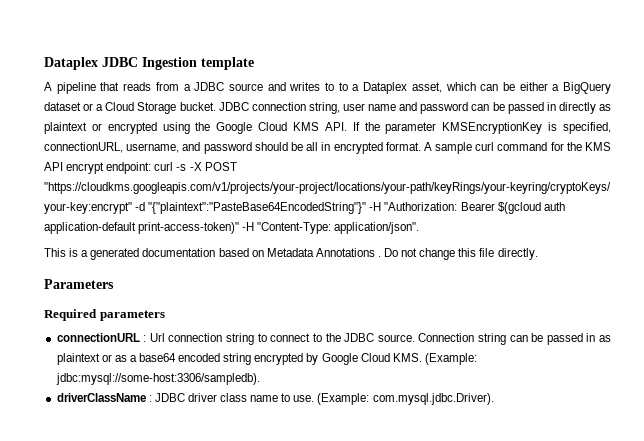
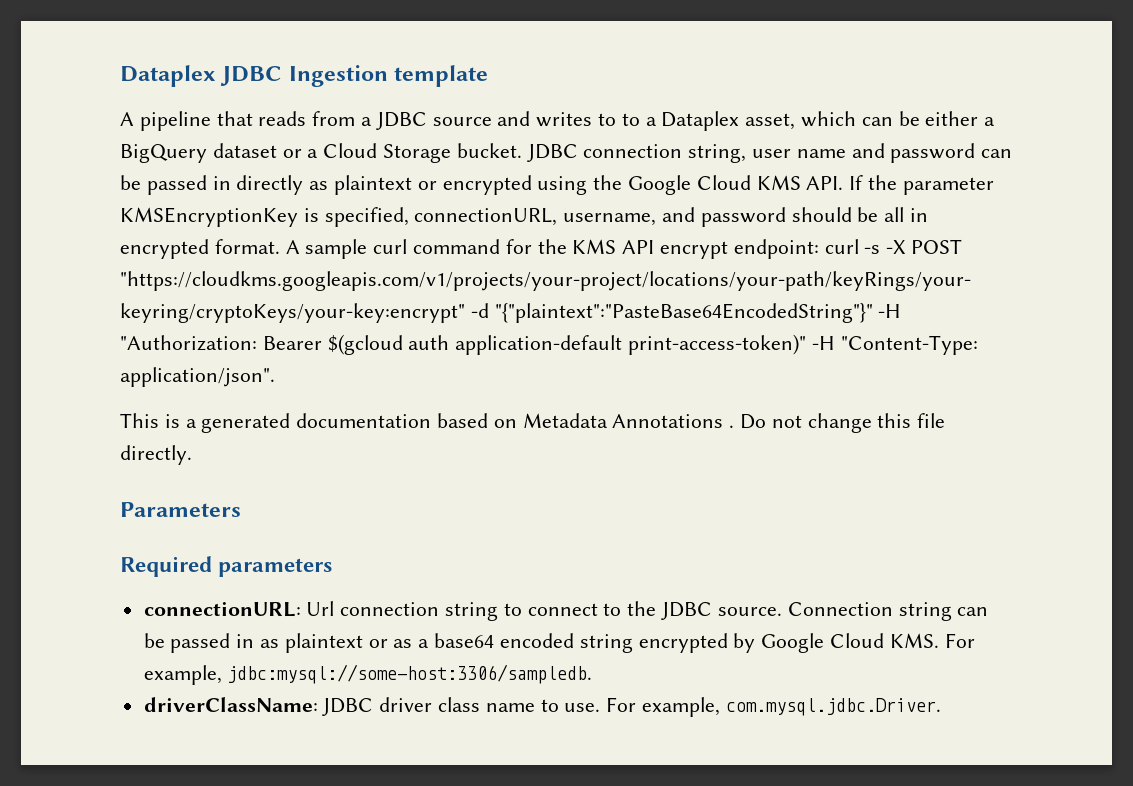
[56,333,147,342] connectionURL : -> [143,602,301,617] connectionURL:
[424,353,477,365] [55,373,260,385] [56,393,152,402] (Example: jdbc:mysql://some-host:3306/sampledb). // driverClassName : -> [944,633,975,648] [143,664,593,685] [143,697,318,712] For example, jdbc:mysql://some-host:3306/sampledb. // driverClassName:
[317,393,494,405] (Example: com.mysql.jdbc.Driver). -> [606,697,941,717] For example, com.mysql.jdbc.Driver.

